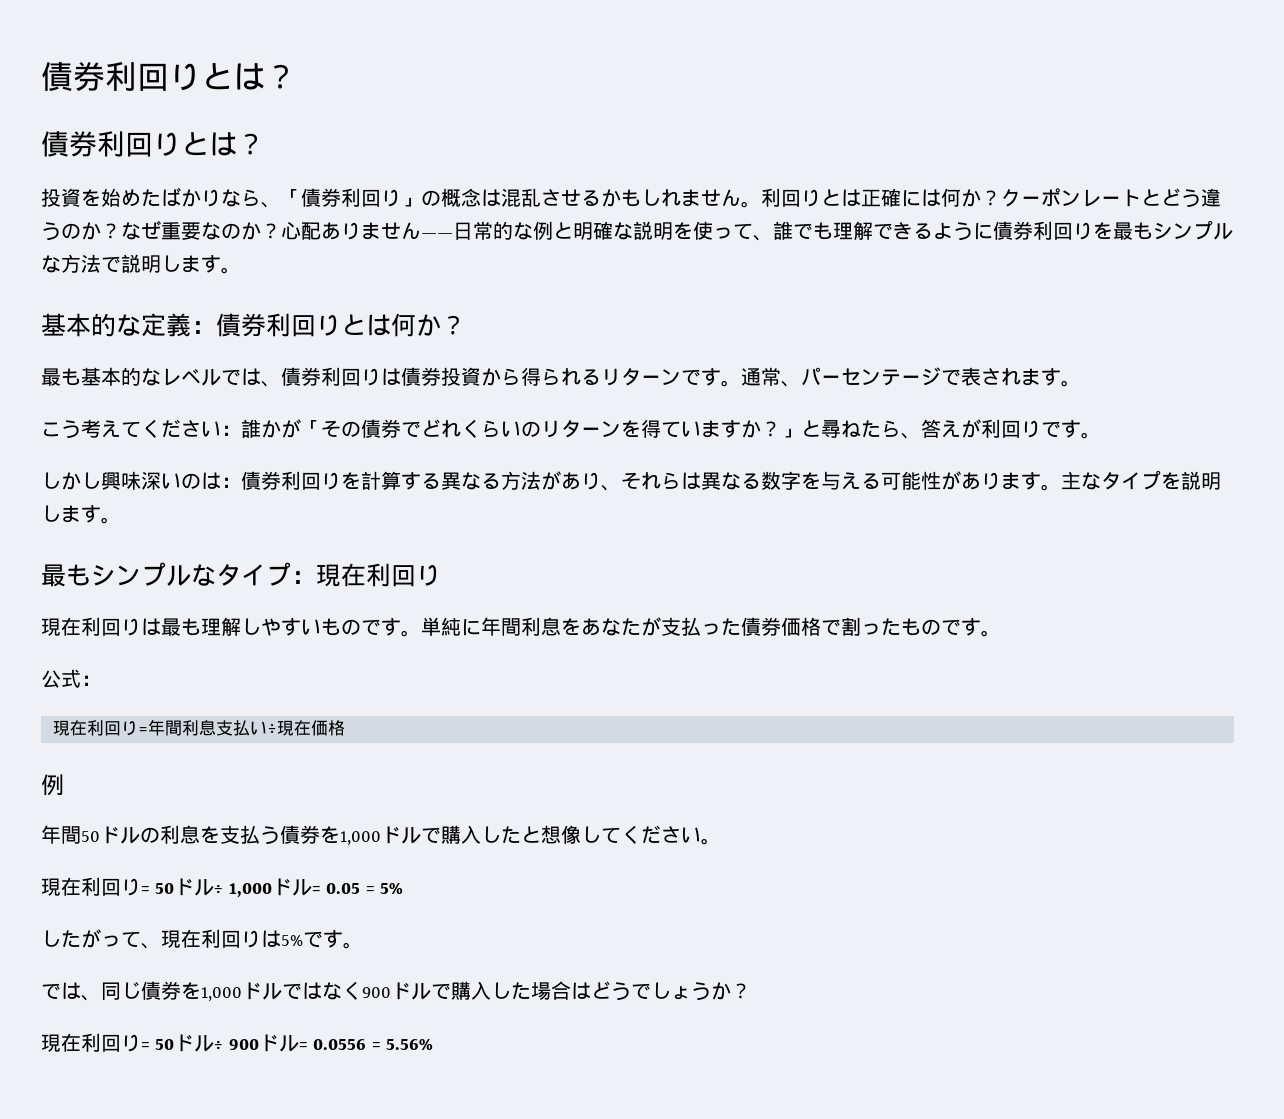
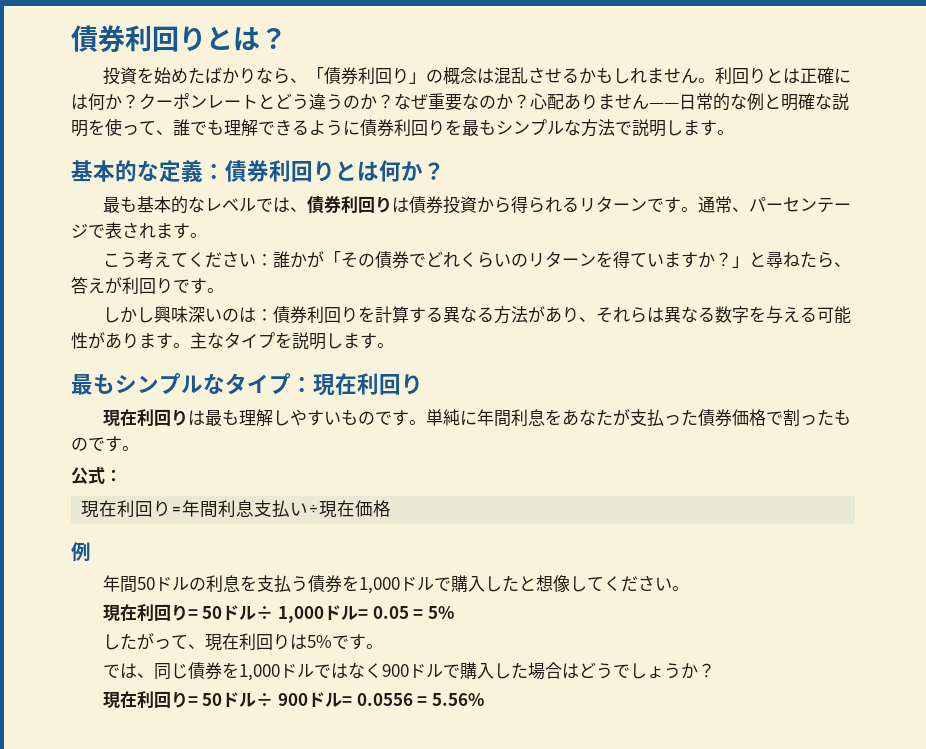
[41,62,297,91] [41,131,265,157] 債券利回りとは？ // 債券利回りとは？ -> [71,25,287,53] 債券利回りとは？

